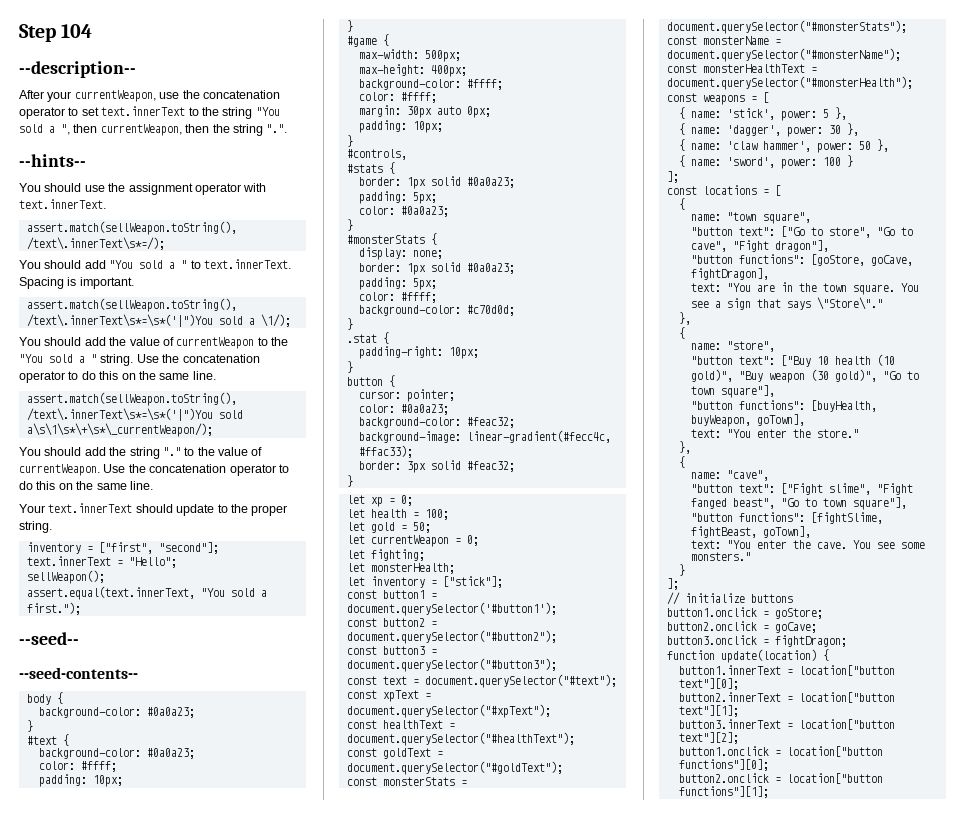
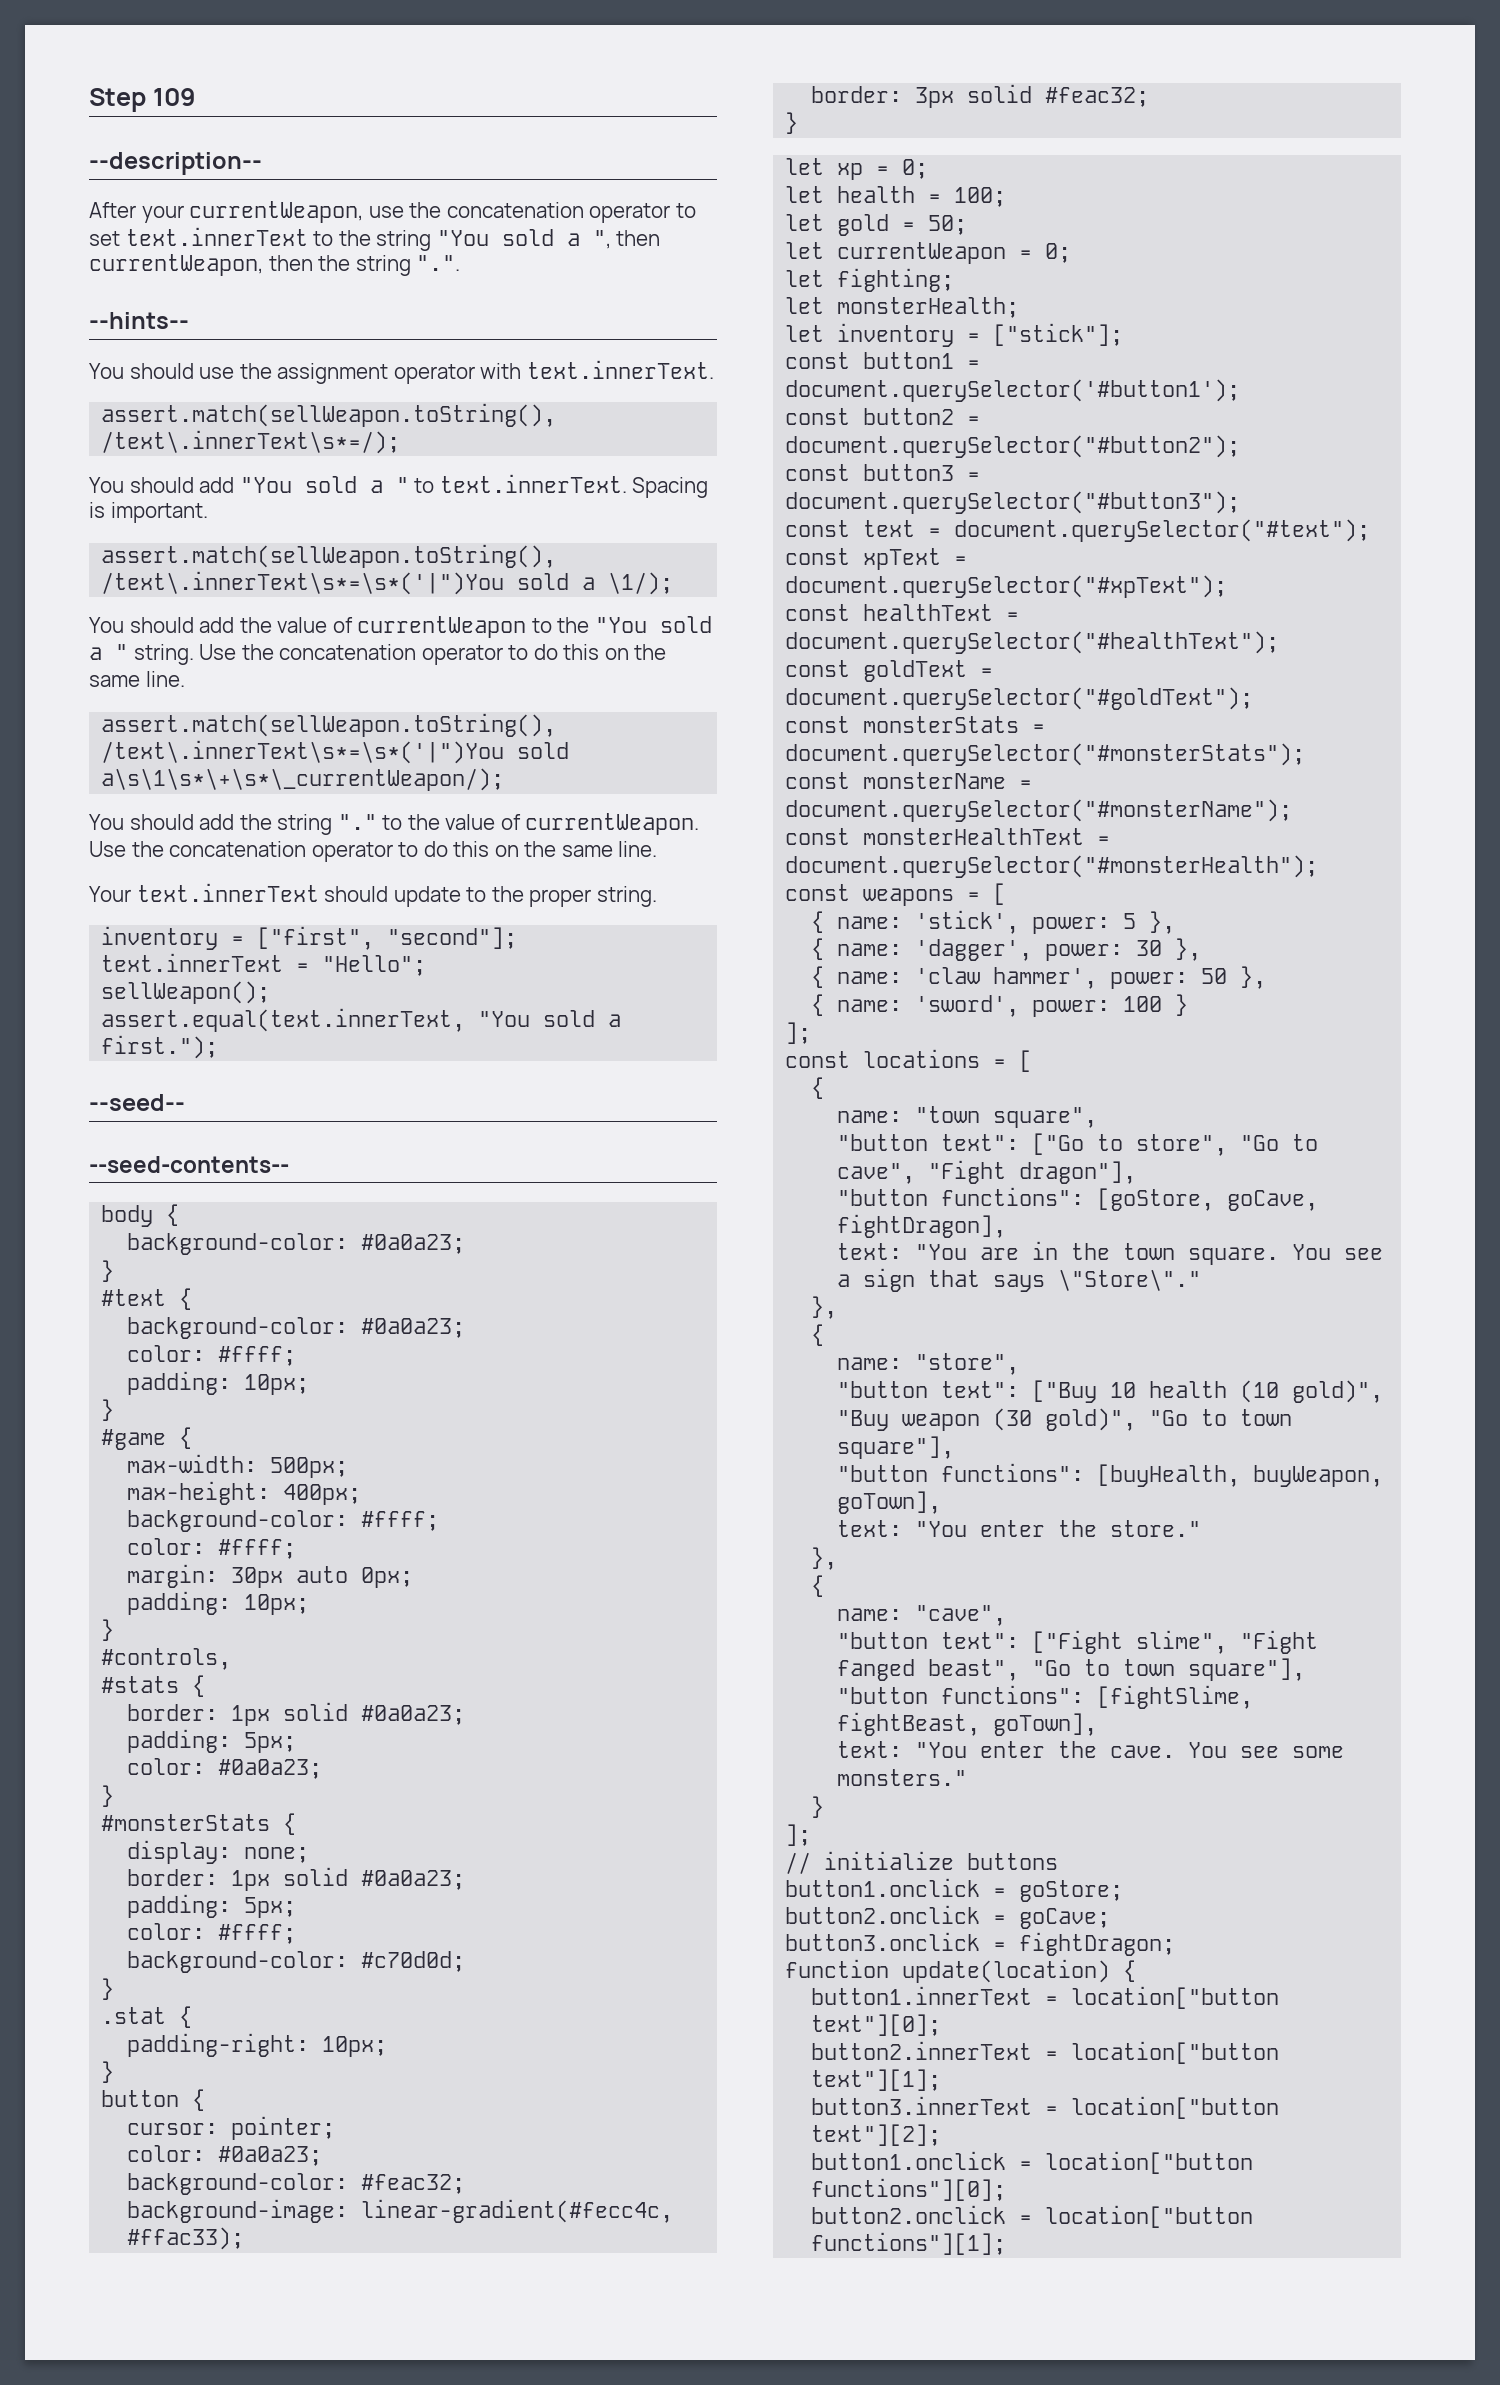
[61,24,93,38] 104 -> [152,88,196,106] 109

